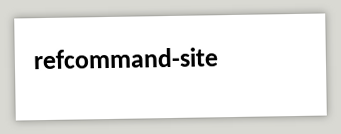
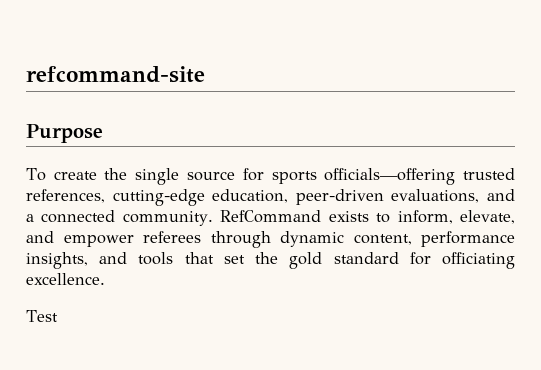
(218, 58) none -> [26,124,103,143] [26,168,515,185] [26,189,515,206] [26,210,515,226] [26,231,515,248] [26,252,515,269] [26,273,105,285] [26,310,58,322] // Purpose // To create the single source for sports officials—offering trusted references, cutting-edge education, peer-driven evaluations, and a connected community. RefCommand exists to inform, elevate, and empower referees through dynamic content, performance insights, and tools that set the gold standard for officiating excellence. // Test

